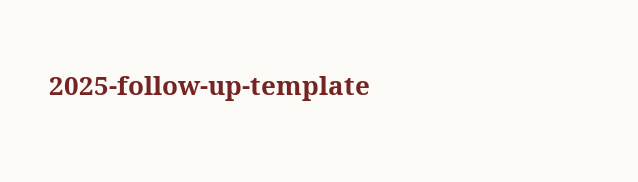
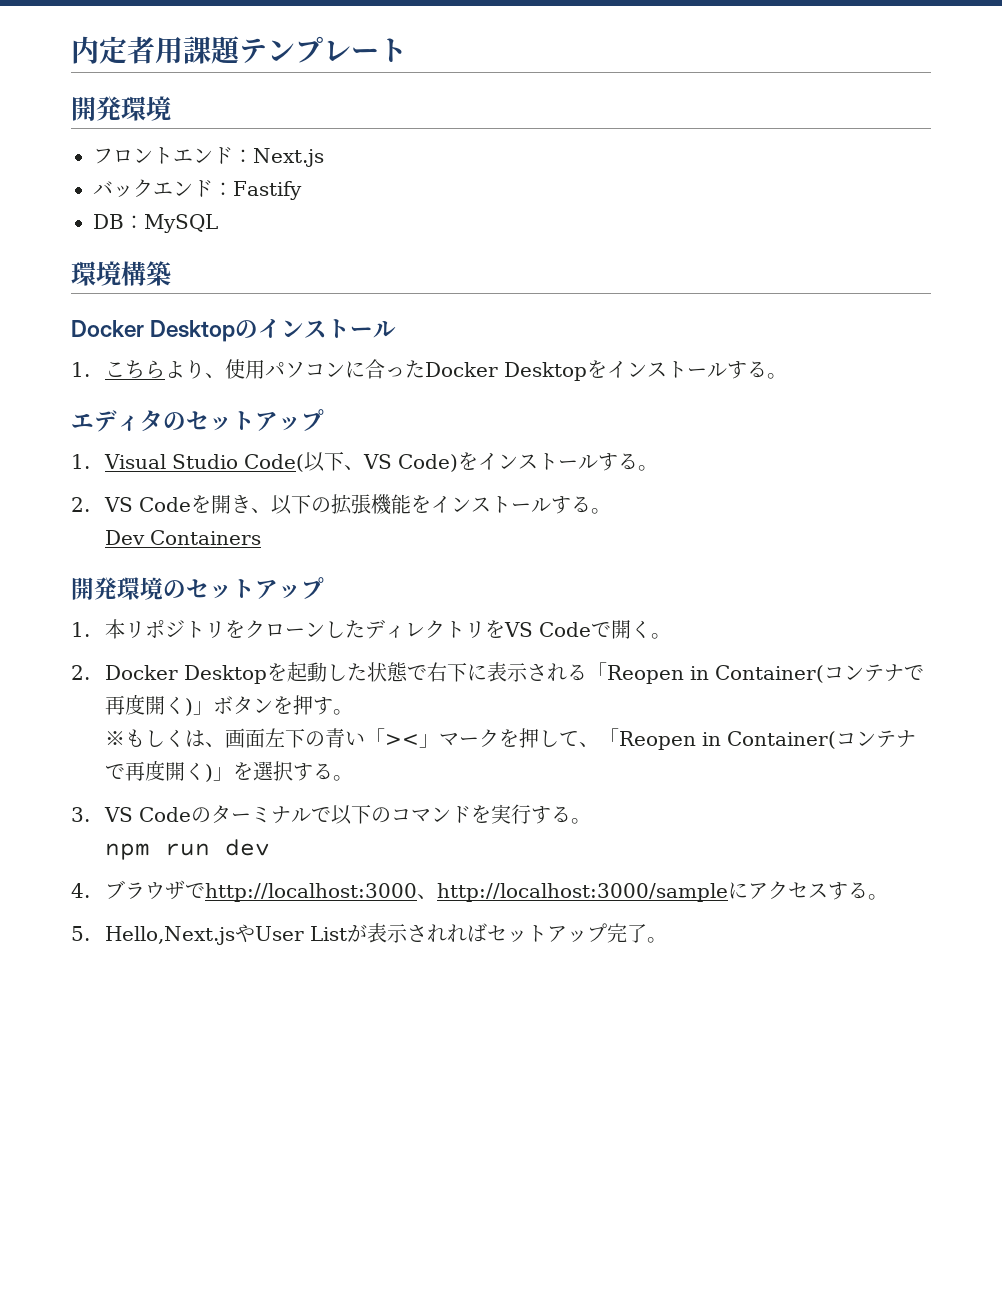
[49,76,370,101] 2025-follow-up-template -> [71,36,407,64] [71,96,171,121] [93,147,324,167] [93,179,302,200] [93,214,218,233] [71,261,171,286] [71,318,397,342] [71,359,787,381] [71,409,324,432] [71,451,658,472] [71,494,611,515] [104,530,261,545] [71,577,324,600] [71,619,671,639] [71,662,924,684] [104,694,353,716] [104,728,916,750] [104,760,353,782] [71,804,591,825] [104,839,270,860] [71,880,888,902] [71,923,667,945] 内定者用課題テンプレート // 開発環境 // フロントエンド：Next.js // バックエンド：Fastify // DB：MySQL // 環境構築 // Docker Desktopのインストール // 1.こちらより、使用パソコンに合ったDocker Desktopをインストールする。 // エディタのセットアップ // 1. Visual Studio Code(以下、VS Code)をインストールする。 // 2. VS Codeを開き、以下の拡張機能をインストールする。 // Dev Containers // 開発環境のセットアップ // 1.本リポジトリをクローンしたディレクトリをVS Codeで開く。 // 2. Docker Desktopを起動した状態で右下に表示される「Reopen in Container(コンテナで再度開く)」ボタンを押す。 // ※もしくは、画面左下の青い「><」マークを押して、「Reopen in Container(コンテナで再度開く)」を選択する。 // 3. VS Codeのターミナルで以下のコマンドを実行する。 // npm run dev // 4.ブラウザでhttp://localhost:3000、http://localhost:3000/sampleにアクセスする。 // 5. Hello,Next.jsやUser Listが表示されればセットアップ完了。

